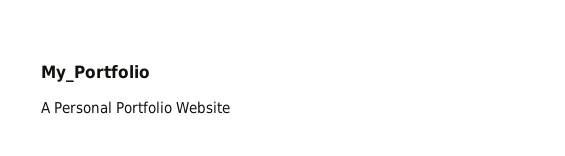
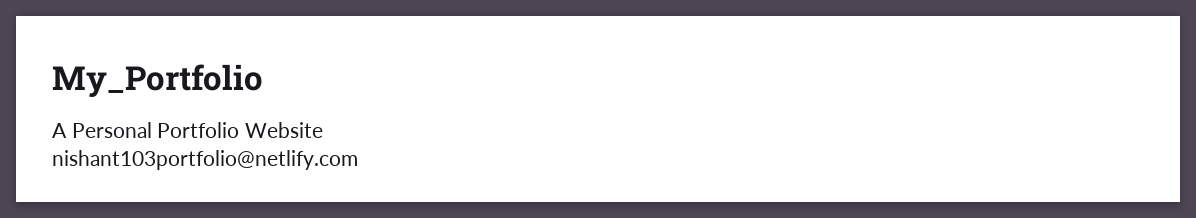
(230, 107) none -> [52,150,358,170] // nishant103portfolio@netlify.com

